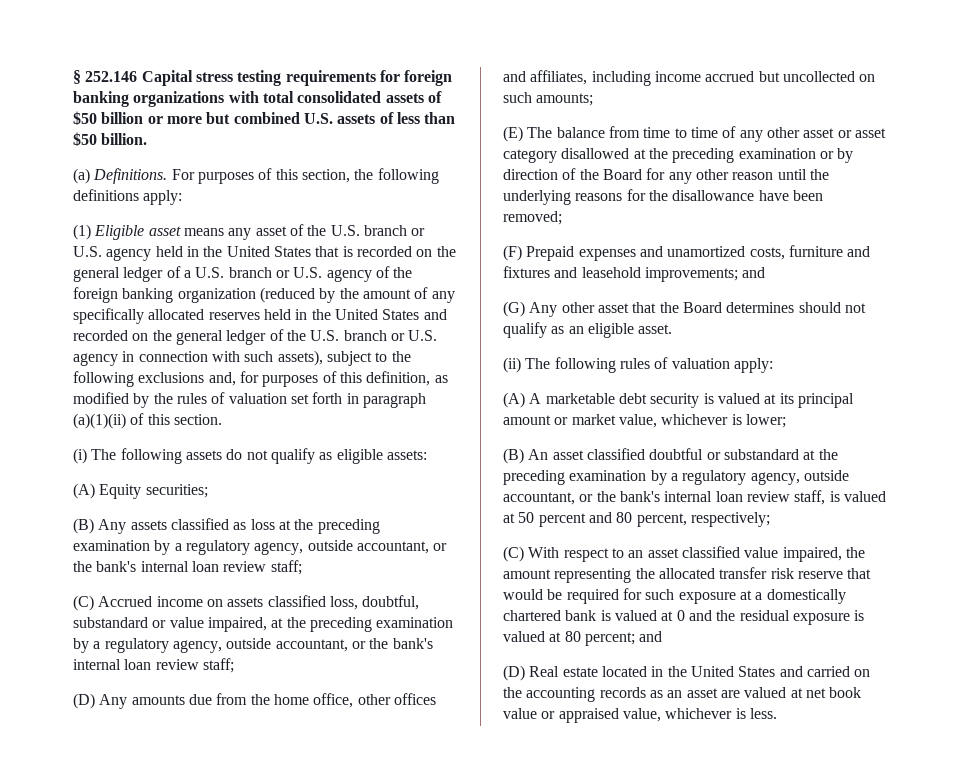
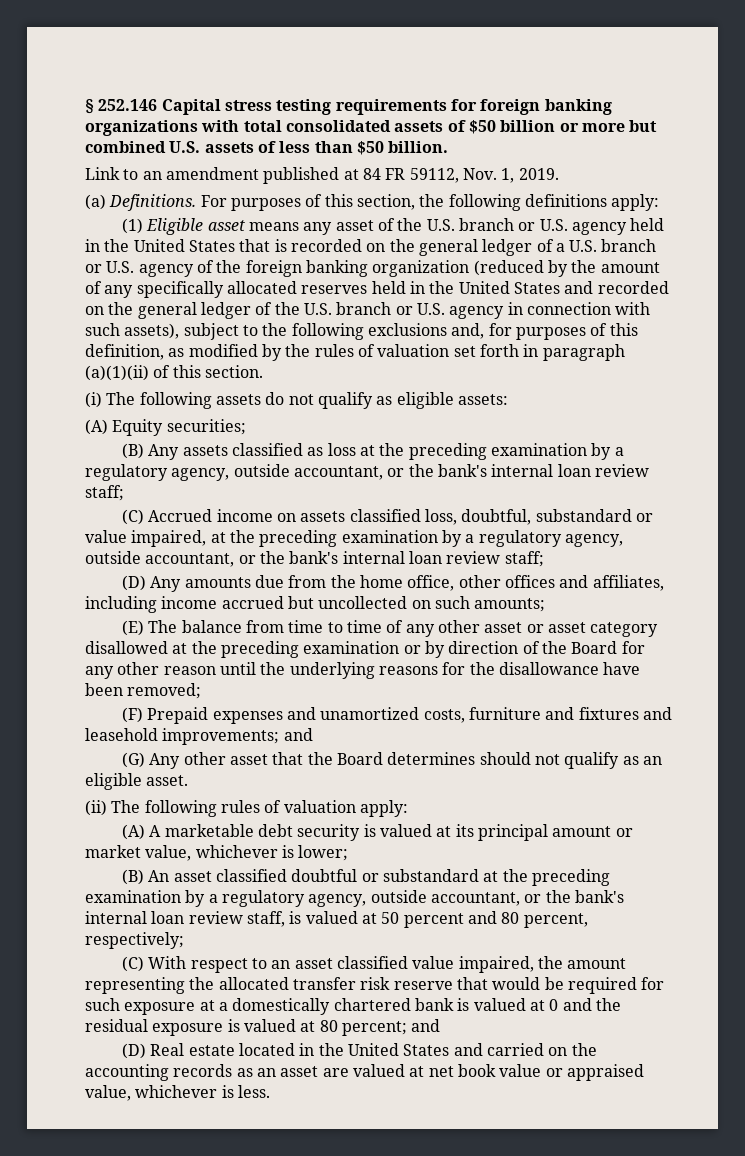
(148, 139) none -> [85,167,559,184] // Link to an amendment published at 84 FR 59112, Nov. 1, 2019.

